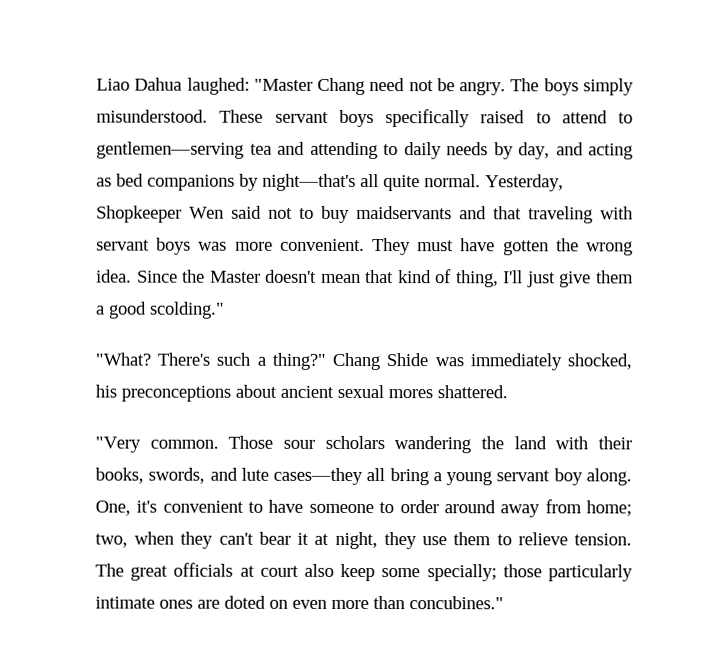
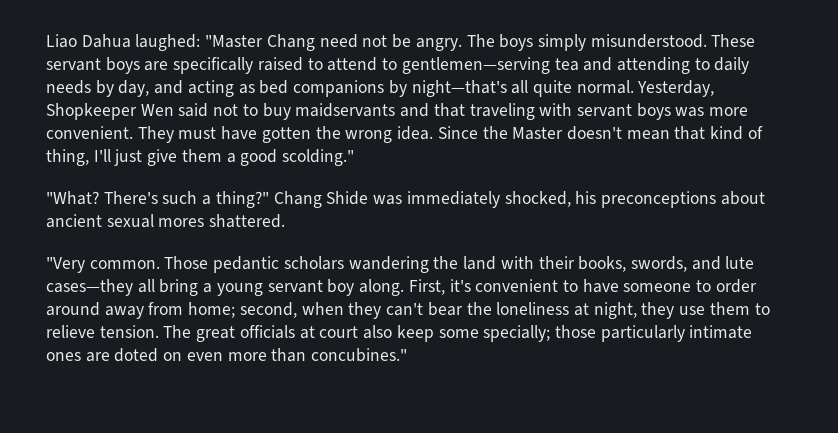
(374, 118) none -> [144,61,169,71] are
[283,439,315,449] sour -> [213,256,280,273] pedantic
[95,500,131,516] One, -> [408,279,445,295] First,
[95,533,128,548] two, -> [239,302,297,318] second,
[297,532,310,545] it -> [466,302,570,315] the loneliness

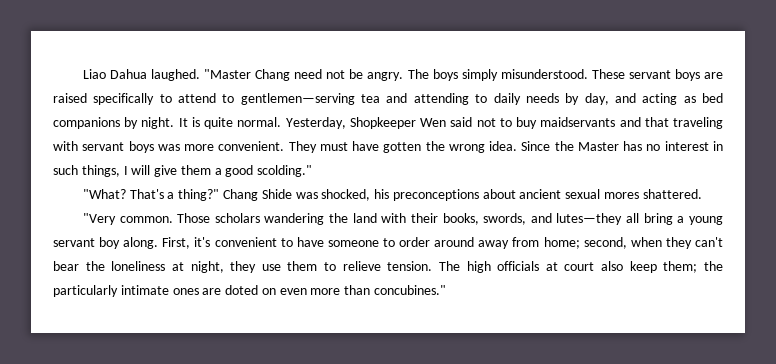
[135,34,201,51] laughed: -> [151,69,201,81] laughed.
[173,57,303,74] specifically raised -> [53,93,155,105] raised specifically
[411,80,529,97] night—that's all -> [141,117,200,129] night. It is
[566,126,763,140] [46,149,143,166] doesn't mean that kind of thing, I'll just -> [623,141,723,151] [53,165,151,177] has no interest in such things, I will
[103,191,198,204] There's such -> [129,189,164,199] That's
[406,191,500,208] immediately -> (318, 195) none
[213,256,280,273] pedantic -> (211, 218) none
[725,256,755,269] [46,279,133,296] lute cases—they -> [556,213,623,225] lutes—they
[196,326,236,342] great -> [466,261,491,273] high
[438,325,596,342] some specially; those -> [663,261,724,273] them; the

